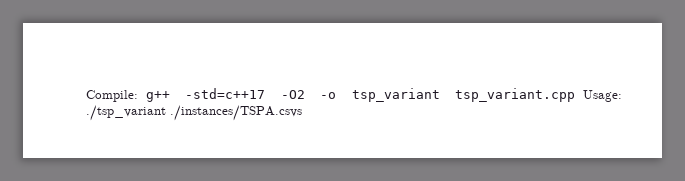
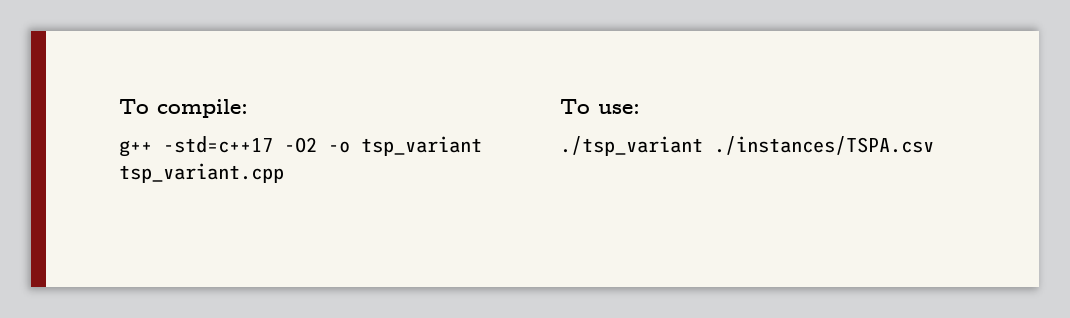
[86,90,138,102] Compile: -> [119,99,248,118] To compile: //
[583,90,622,102] [86,105,302,121] Usage: ./tsp_variant ./instances/TSPA.csvs -> [560,99,640,114] [560,136,934,156] // To use: // ./tsp_variant ./instances/TSPA.csv

